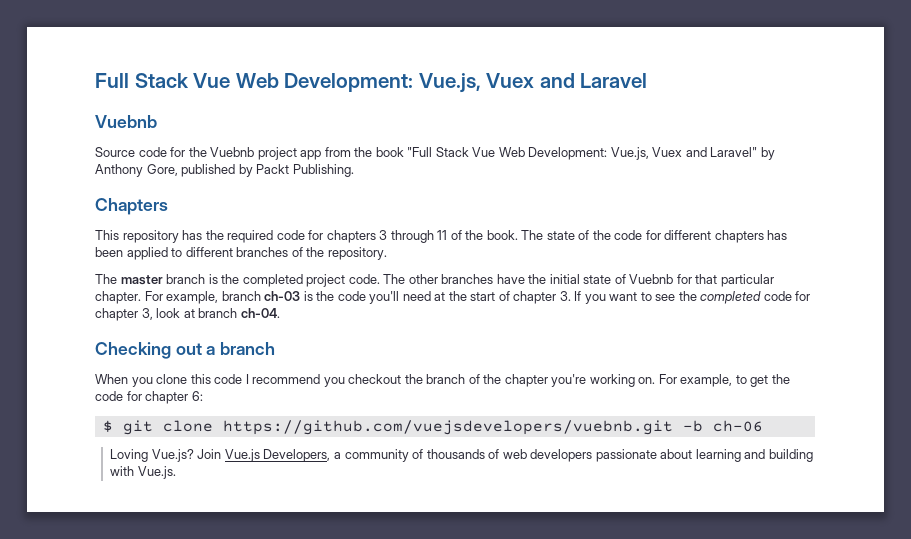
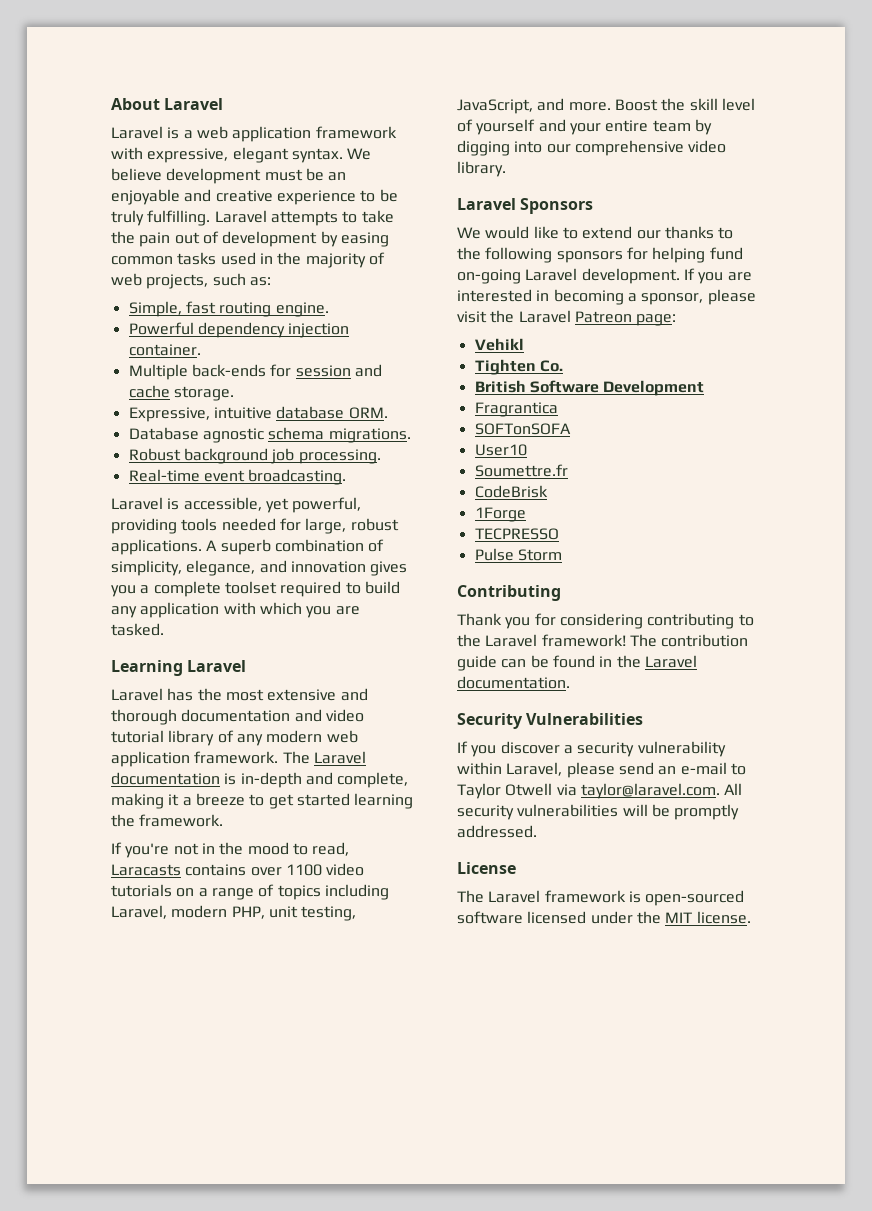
[95,73,648,93] [95,115,157,128] [95,147,775,160] [95,164,354,177] [95,198,168,215] [95,230,788,243] [95,247,387,260] [95,274,774,287] [95,291,811,304] [95,308,280,321] [95,342,276,359] [95,374,790,387] [95,391,203,404] [102,420,763,435] [110,449,813,462] [110,466,176,479] Full Stack Vue Web Development: Vue.js, Vuex and Laravel // Vuebnb // Source code for the Vuebnb project app from the book "Full Stack Vue Web Development: Vue.js, Vuex and Laravel" by Anthony Gore, published by Packt Publishing. // Chapters // This repository has the required code for chapters 3 through 11 of the book. The state of the code for different chapters has been applied to different branches of the repository. // The master branch is the completed project code. The other branches have the initial state of Vuebnb for that particular chapter. For example, branch ch-03 is the code you'll need at the start of chapter 3. If you want to see the completed code for chapter 3, look at branch ch-04. // Checking out a branch // When you clone this code I recommend you checkout the branch of the chapter you're working on. For example, to get the code for chapter 6: // $ git clone https://github.com/vuejsdevelopers/vuebnb.git -b ch-06 // Loving Vue.js? Join Vue.js Developers, a community of thousands of web developers passionate about learning and building with Vue.js. -> [111,98,224,110] [111,126,397,142] [111,147,372,163] [111,168,347,184] [111,189,398,205] [111,210,394,226] [111,231,389,247] [111,252,385,268] [111,273,271,289] [128,301,329,317] [128,322,350,338] [128,344,201,356] [128,364,382,380] [128,385,234,401] [128,406,388,422] [128,427,411,443] [128,448,381,464] [128,469,347,485] [111,497,362,513] [111,518,399,534] [111,539,385,555] [111,560,408,576] [111,581,400,597] [111,602,360,618] [111,623,164,636] [111,660,247,676] [111,688,368,701] [111,709,364,725] [111,730,358,746] [111,751,366,767] [111,772,409,788] [111,793,414,809] [111,814,224,827] [111,842,350,858] [111,863,365,876] [111,884,389,900] [111,905,357,921] [457,98,755,114] [457,119,712,135] [457,140,727,156] [457,161,506,177] [457,198,594,214] [457,226,734,239] [457,247,743,263] [457,268,752,284] [457,289,756,305] [457,310,677,326] [474,338,524,351] [474,359,563,375] [474,380,705,396] [474,402,558,417] [474,423,571,435] [474,444,527,456] [474,464,568,477] [474,485,548,498] [474,507,526,522] [474,528,559,540] [474,548,562,561] [457,585,561,601] [457,613,754,629] [457,634,749,647] [457,655,697,671] [457,676,570,689] [457,713,644,729] [457,741,726,757] [457,762,746,778] [457,783,743,799] [457,804,740,820] [457,825,537,838] [457,862,516,874] [457,890,745,906] [457,911,751,924] About Laravel // Laravel is a web application framework with expressive, elegant syntax. We believe development must be an enjoyable and creative experience to be truly fulfilling. Laravel attempts to take the pain out of development by easing common tasks used in the majority of web projects, such as: // Simple, fast routing engine. // Powerful dependency injection container. // Multiple back-ends for session and cache storage. // Expressive, intuitive database ORM. // Database agnostic schema migrations. // Robust background job processing. // Real-time event broadcasting. // Laravel is accessible, yet powerful, providing tools needed for large, robust applications. A superb combination of simplicity, elegance, and innovation gives you a complete toolset required to build any application with which you are tasked. // Learning Laravel // Laravel has the most extensive and thorough documentation and video tutorial library of any modern web application framework. The Laravel documentation is in-depth and complete, making it a breeze to get started learning the framework. // If you're not in the mood to read, Laracasts contains over 1100 video tutorials on a range of topics including Laravel, modern PHP, unit testing, JavaScript, and more. Boost the skill level of yourself and your entire team by digging into our comprehensive video library. // Laravel Sponsors // We would like to extend our thanks to the following sponsors for helping fund on-going Laravel development. If you are interested in becoming a sponsor, please visit the Laravel Patreon page: // Vehikl // Tighten Co. // British Software Development // Fragrantica // SOFTonSOFA // User10 // Soumettre.fr // CodeBrisk // 1Forge // TECPRESSO // Pulse Storm // Contributing // Thank you for considering contributing to the Laravel framework! The contribution guide can be found in the Laravel documentation. // Security Vulnerabilities // If you discover a security vulnerability within Laravel, please send an e-mail to Taylor Otwell via taylor@laravel.com. All security vulnerabilities will be promptly addressed. // License // The Laravel framework is open-sourced software licensed under the MIT license.

